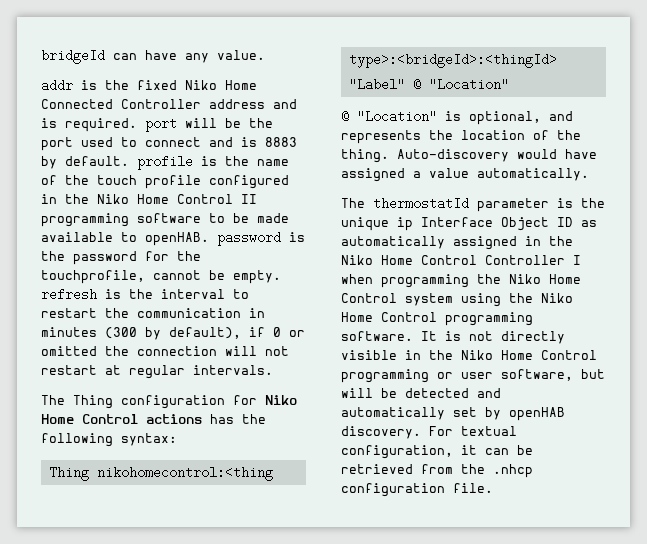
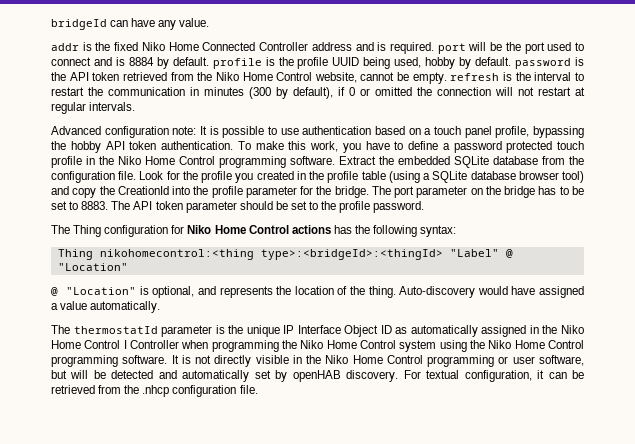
[265,137,297,147] 8883 -> [128,57,154,66] 8884
[257,159,289,166] [41,175,289,189] [41,194,257,204] [41,213,289,227] [41,231,305,246] [41,251,201,265] [41,270,145,284] name of the touch profile configured in the Niko Home Control II programming software to be made available to openHAB. password is the password for the touchprofile, -> [297,57,584,69] [51,72,357,83] profile UUID being used, hobby by default. password is the API token retrieved from the Niko Home Control website,
(273, 370) none -> [51,126,584,138] [51,141,584,153] [51,156,584,168] [51,171,584,183] [51,186,584,198] [51,201,425,213] // Advanced configuration note: It is possible to use authentication based on a touch panel profile, bypassing the hobby API token authentication. To make this work, you have to define a password protected touch profile in the Niko Home Control programming software. Extract the embedded SQLite database from the configuration file. Look for the profile you created in the profile table (using a SQLite database browser tool) and copy the CreationId into the profile parameter for the bridge. The port parameter on the bridge has to be set to 8883. The API token parameter should be set to the profile password.
[397,217,413,231] ip -> [283,325,295,334] IP
[485,255,581,265] Controller I -> [123,340,179,349] I Controller

